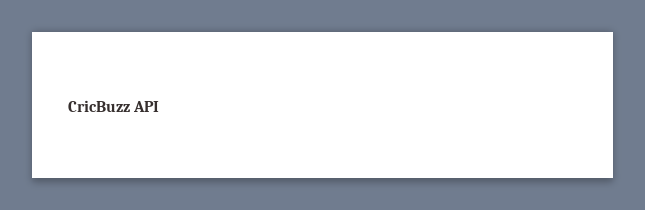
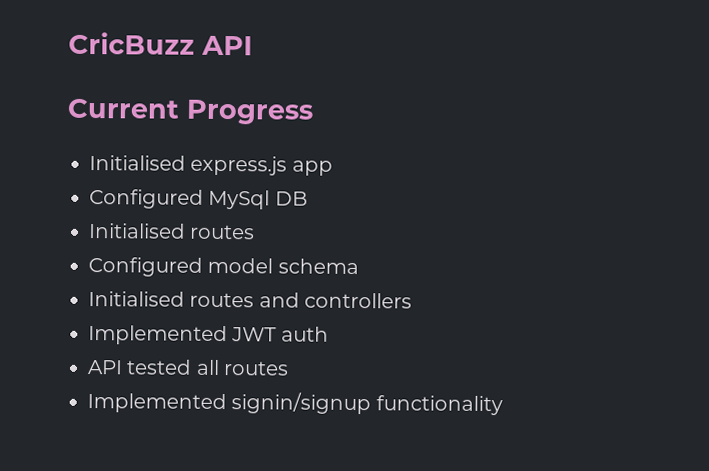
(160, 106) none -> [67,98,314,125] [89,155,333,176] [89,189,308,210] [88,223,256,240] [88,257,359,277] [88,291,413,309] [88,325,329,346] [87,359,290,376] [87,392,503,416] // Current Progress // Initialised express.js app // Configured MySql DB // Initialised routes // Configured model schema // Initialised routes and controllers // Implemented JWT auth // API tested all routes // Implemented signin/signup functionality

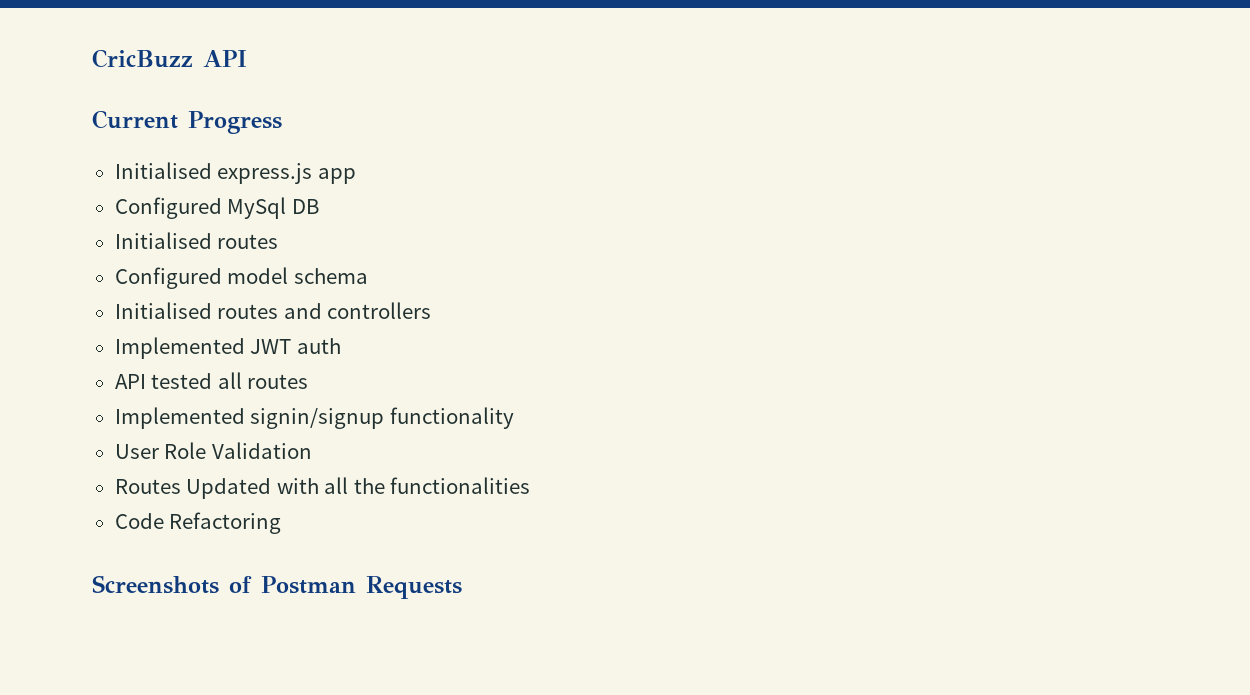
(503, 405) none -> [114,442,312,459] [114,477,531,499] [114,512,282,534] [92,575,462,599] // User Role Validation // Routes Updated with all the functionalities // Code Refactoring // Screenshots of Postman Requests

